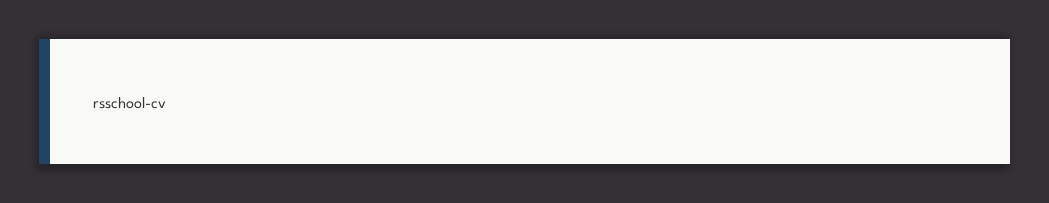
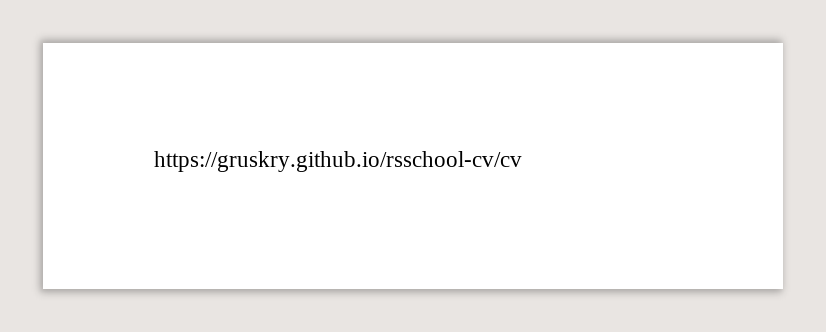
[93,97,166,109] rsschool-cv -> [154,151,522,172] https://gruskry.github.io/rsschool-cv/cv

